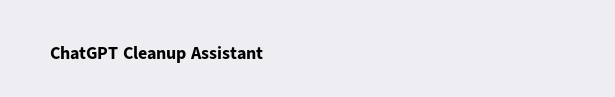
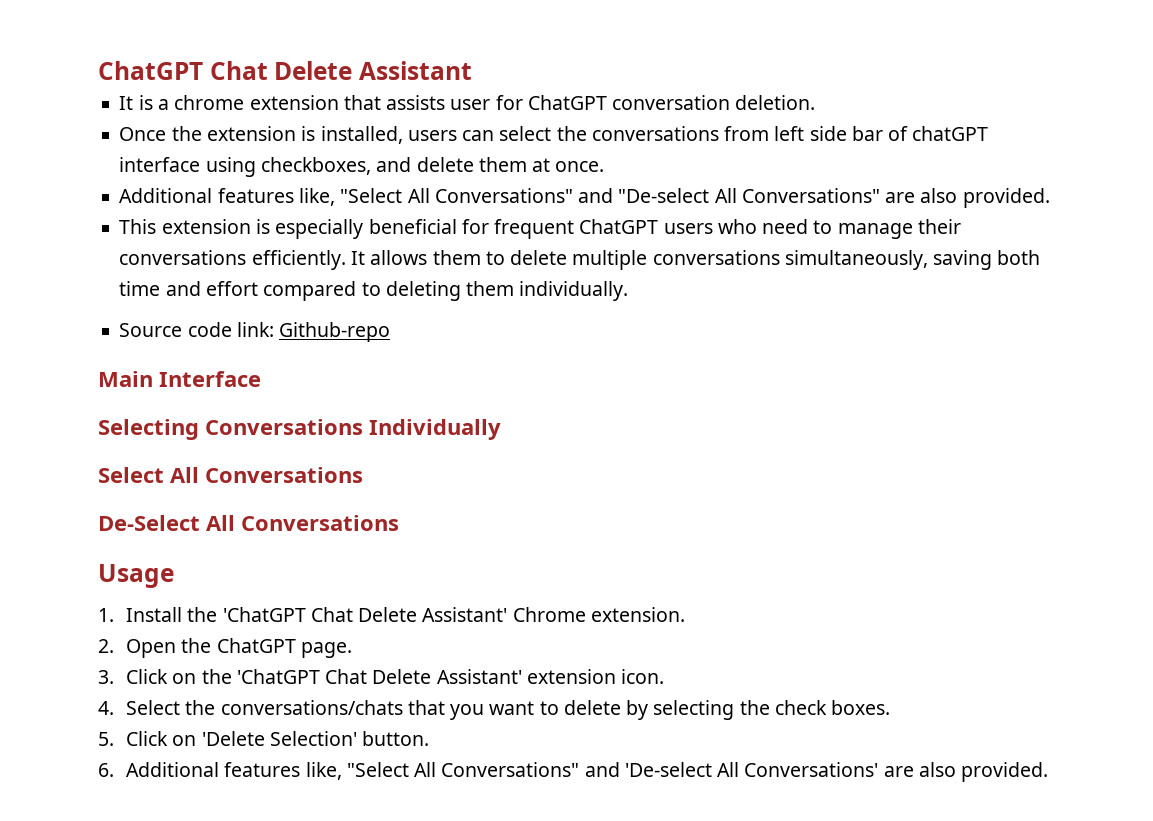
[50,46,186,63] ChatGPT Cleanup -> [98,61,353,80] ChatGPT Chat Delete
(263, 53) none -> [119,95,816,110] [119,126,989,144] [119,157,605,177] [119,188,1050,208] [119,219,961,239] [119,250,1041,270] [119,281,629,301] [119,322,391,342] [98,371,261,387] [98,419,501,440] [98,467,363,483] [98,515,399,531] [98,564,174,588] [98,607,685,622] [98,638,352,658] [98,669,665,684] [98,700,891,720] [98,731,430,746] [98,762,1049,782] // It is a chrome extension that assists user for ChatGPT conversation deletion. // Once the extension is installed, users can select the conversations from left side bar of chatGPT interface using checkboxes, and delete them at once. // Additional features like, "Select All Conversations" and "De-select All Conversations" are also provided. // This extension is especially beneficial for frequent ChatGPT users who need to manage their conversations efficiently. It allows them to delete multiple conversations simultaneously, saving both time and effort compared to deleting them individually. // Source code link: Github-repo // Main Interface // Selecting Conversations Individually // Select All Conversations // De-Select All Conversations // Usage // 1. Install the 'ChatGPT Chat Delete Assistant' Chrome extension. // 2. Open the ChatGPT page. // 3. Click on the 'ChatGPT Chat Delete Assistant' extension icon. // 4. Select the conversations/chats that you want to delete by selecting the check boxes. // 5. Click on 'Delete Selection' button. // 6. Additional features like, "Select All Conversations" and 'De-select All Conversations' are also provided.

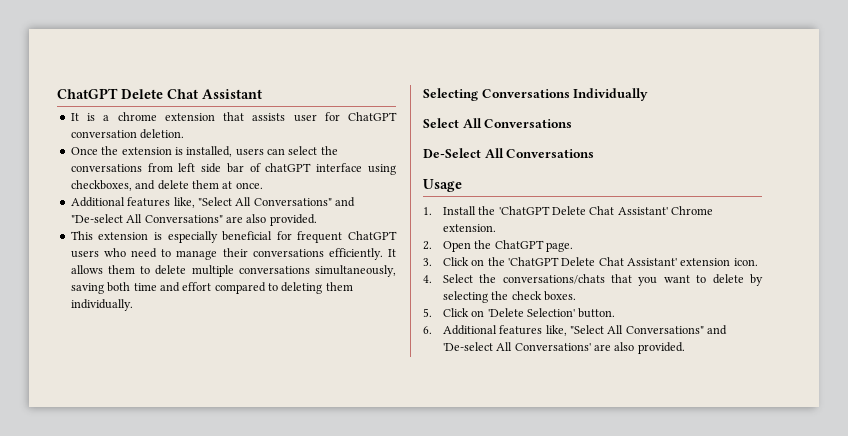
[98,61,353,80] ChatGPT Chat Delete -> [57,88,198,99] ChatGPT Delete Chat
[119,322,391,342] [98,371,261,387] // Source code link: Github-repo // Main Interface -> (133, 305) none
[310,607,418,622] Chat Delete -> [551,206,615,215] Delete Chat
[325,669,432,684] Chat Delete -> [561,257,624,266] Delete Chat

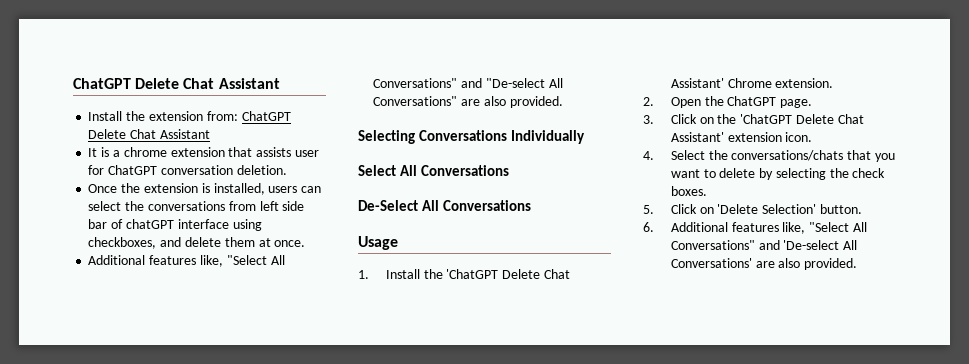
[57,88,262,99] ChatGPT Delete Chat Assistant -> [73,78,280,89] [88,111,291,121] [88,129,210,139] ChatGPT Delete Chat Assistant // Install the extension from: ChatGPT Delete Chat Assistant
[70,231,397,243] [70,248,396,260] [70,265,396,277] [70,282,353,294] [70,299,133,311] // This extension is especially beneficial for frequent ChatGPT users who need to manage their conversations efficiently. It allows them to delete multiple conversations simultaneously, saving both time and effort compared to deleting them individually. -> (563, 102) none

